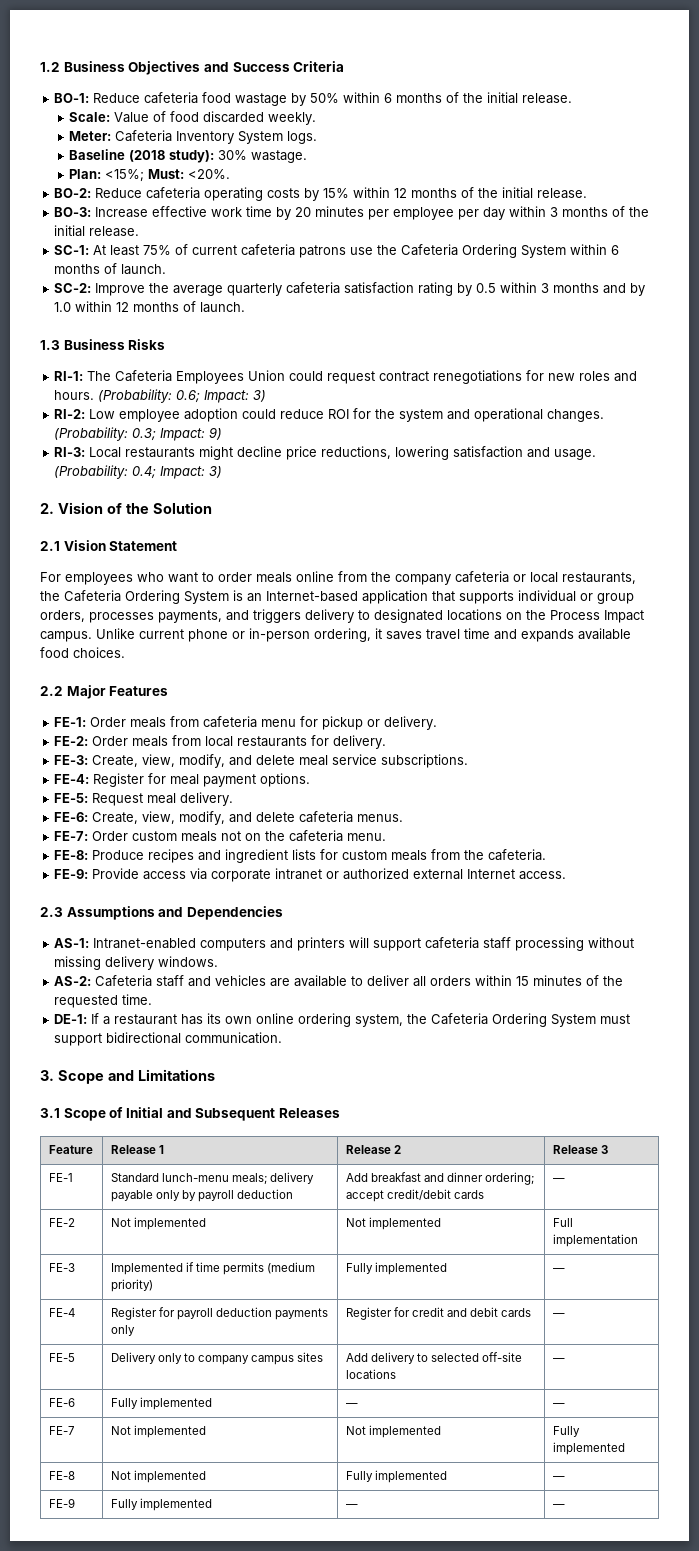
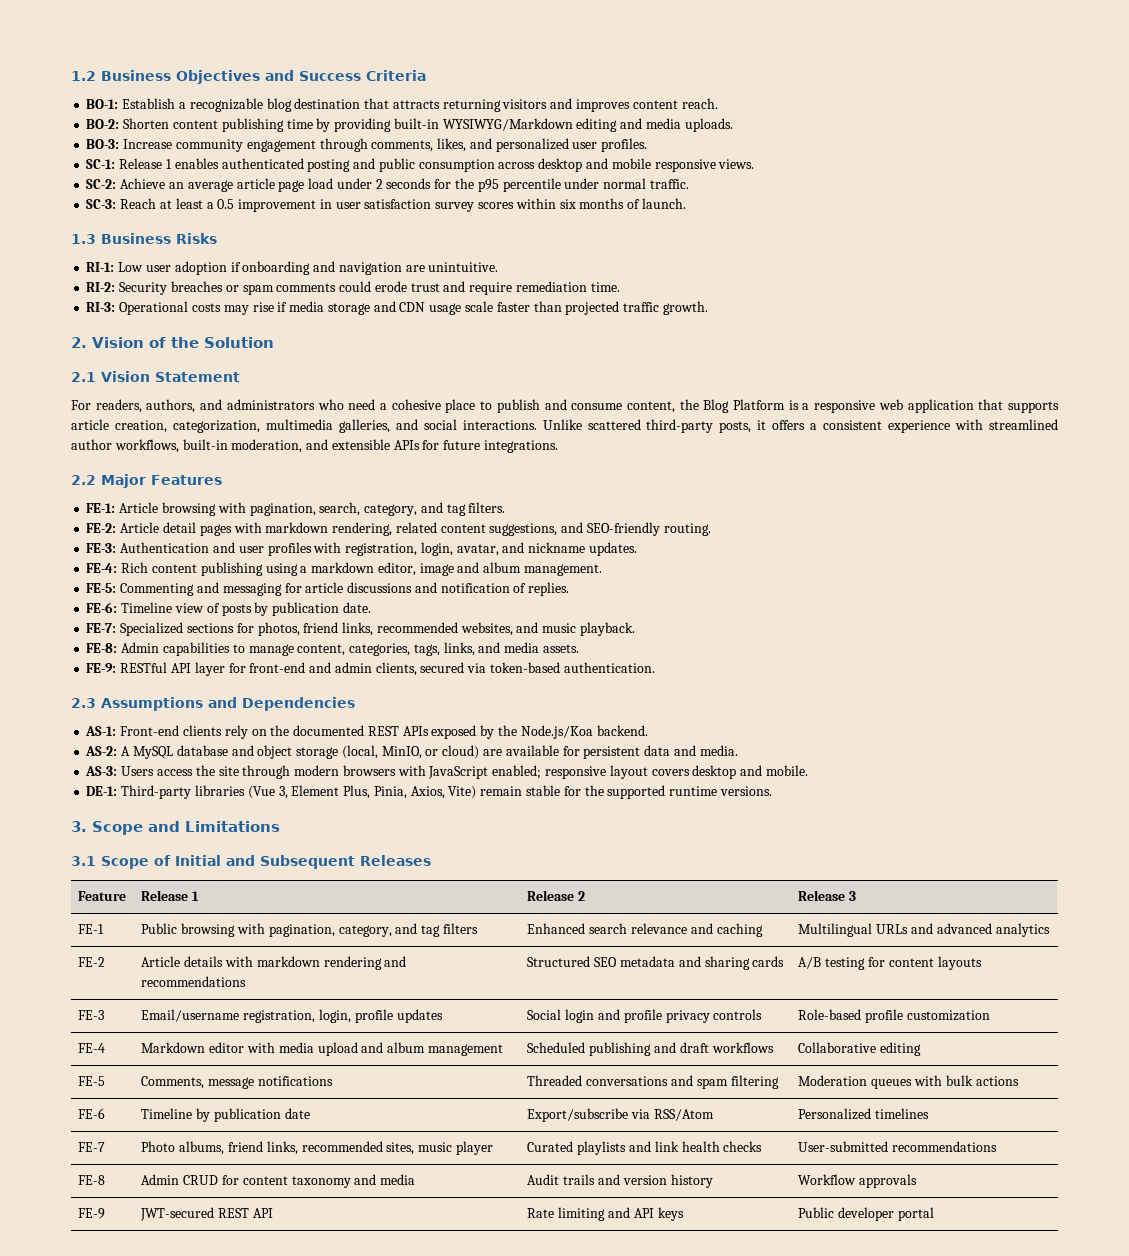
[93,92,573,106] [69,111,317,125] [69,130,318,144] [69,149,308,163] [69,169,231,182] [54,187,588,201] [54,206,650,220] [54,225,140,237] [54,244,620,258] [54,263,167,275] [54,282,646,296] [54,301,130,312] Reduce cafeteria food wastage by 50% within 6 months of the initial release. // Scale: Value of food discarded weekly. // Meter: Cafeteria Inventory System logs. // Baseline (2018 study): 30% wastage. // Plan: <15%; Must: <20%. // BO-2: Reduce cafeteria operating costs by 15% within 12 months of the initial release. // BO-3: Increase effective work time by 20 minutes per employee per day within 3 months of the initial release. // SC-1: At least 75% of current cafeteria patrons use the Cafeteria Ordering System within 6 months of launch. // SC-2: Improve the average quarterly cafeteria satisfaction rating by 0.5 within 3 months and by 1.0 within 12 -> [122,98,718,112] [86,118,733,132] [86,138,648,152] [86,158,755,172] [86,178,689,192] [86,198,576,212] Establish a recognizable blog destination that attracts returning visitors and improves content reach. // BO-2: Shorten content publishing time by providing built-in WYSIWYG/Markdown editing and media uploads. // BO-3: Increase community engagement through comments, likes, and personalized user profiles. // SC-1: Release 1 enables authenticated posting and public consumption across desktop and mobile responsive views. // SC-2: Achieve an average article page load under 2 seconds for the p95 percentile under normal traffic. // SC-3: Reach at least a 0.5 improvement in user satisfaction survey scores within six
[87,370,638,384] [54,389,267,403] [54,408,605,422] [54,427,223,441] [54,446,597,460] [54,465,223,479] The Cafeteria Employees Union could request contract renegotiations for new roles and hours. (Probability: 0.6; Impact: 3) // RI-2: Low employee adoption could reduce ROI for the system and operational changes. (Probability: 0.3; Impact: 9) // RI-3: Local restaurants might decline price reductions, lowering satisfaction and usage. (Probability: 0.4; Impact: 3) -> [118,261,499,275] [86,281,620,295] [86,301,708,315] Low user adoption if onboarding and navigation are unintuitive. // RI-2: Security breaches or spam comments could erode trust and require remediation time. // RI-3: Operational costs may rise if media storage and CDN usage scale faster than projected traffic growth.
[65,571,636,585] [40,590,634,604] [40,609,644,623] [40,628,631,642] [40,647,125,658] [40,685,169,699] [54,716,438,730] [54,735,387,749] [54,754,469,768] [54,773,311,787] [54,792,234,806] [54,811,404,825] [54,830,387,842] [54,849,547,863] [54,868,567,882] employees who want to order meals online from the company cafeteria or local restaurants, the Cafeteria Ordering System is an Internet-based application that supports individual or group orders, processes payments, and triggers delivery to designated locations on the Process Impact campus. Unlike current phone or in-person ordering, it saves travel time and expands available food choices. // 2.2 Major Features // FE-1: Order meals from cafeteria menu for pickup or delivery. // FE-2: Order meals from local restaurants for delivery. // FE-3: Create, view, modify, and delete meal service subscriptions. // FE-4: Register for meal payment options. // FE-5: Request meal delivery. // FE-6: Create, view, modify, and delete cafeteria menus. // FE-7: Order custom meals not on the cafeteria menu. // FE-8: Produce recipes and ingredient lists for custom meals from the cafeteria. // FE-9: Provide access via corporate intranet or authorized external Internet access. -> [95,399,1060,413] [71,419,1059,433] [71,439,559,453] [71,474,222,488] [86,502,506,516] [86,522,711,536] [86,542,637,556] [86,562,602,576] [86,582,570,596] [86,602,371,616] [86,622,635,636] [86,642,579,656] [86,662,655,676] readers, authors, and administrators who need a cohesive place to publish and consume content, the Blog Platform is a responsive web application that supports article creation, categorization, multimedia galleries, and social interactions. Unlike scattered third-party posts, it offers a consistent experience with streamlined author workflows, built-in moderation, and extensible APIs for future integrations. // 2.2 Major Features // FE-1: Article browsing with pagination, search, category, and tag filters. // FE-2: Article detail pages with markdown rendering, related content suggestions, and SEO-friendly routing. // FE-3: Authentication and user profiles with registration, login, avatar, and nickname updates. // FE-4: Rich content publishing using a markdown editor, image and album management. // FE-5: Commenting and messaging for article discussions and notification of replies. // FE-6: Timeline view of posts by publication date. // FE-7: Specialized sections for photos, friend links, recommended websites, and music playback. // FE-8: Admin capabilities to manage content, categories, tags, links, and media assets. // FE-9: RESTful API layer for front-end and admin clients, secured via token-based authentication.
[93,937,635,951] [54,956,219,970] [54,975,624,987] [54,994,153,1008] [54,1013,631,1027] [54,1032,283,1046] Intranet-enabled computers and printers will support cafeteria staff processing without missing delivery windows. // AS-2: Cafeteria staff and vehicles are available to deliver all orders within 15 minutes of the requested time. // DE-1: If a restaurant has its own online ordering system, the Cafeteria Ordering System must support bidirectional communication. -> [120,725,648,739] [85,745,738,759] [85,765,808,779] [86,785,772,799] Front-end clients rely on the documented REST APIs exposed by the Node.js/Koa backend. // AS-2: A MySQL database and object storage (local, MinIO, or cloud) are available for persistent data and media. // AS-3: Users access the site through modern browsers with JavaScript enabled; responsive layout covers desktop and mobile. // DE-1: Third-party libraries (Vue 3, Element Plus, Pinia, Axios, Vite) remain stable for the supported runtime versions.
[110,1172,314,1185] [110,1189,293,1202] [345,1172,534,1185] [345,1189,484,1202] [552,1178,565,1182] [48,1218,75,1227] [110,1217,206,1230] [345,1217,441,1230] [552,1218,573,1227] [552,1234,638,1247] [48,1263,75,1272] [110,1262,315,1275] [110,1279,153,1292] [345,1262,447,1275] [552,1268,565,1272] [48,1308,75,1317] [110,1307,328,1320] [110,1325,135,1336] [345,1307,532,1320] [552,1313,565,1317] [48,1353,75,1362] [110,1352,324,1365] [345,1352,522,1364] [345,1369,396,1379] [552,1358,565,1362] [48,1398,75,1407] [110,1397,212,1410] [345,1403,358,1407] [552,1403,565,1407] [48,1426,75,1435] [110,1425,206,1438] [345,1425,441,1438] [552,1426,580,1437] [552,1442,625,1455] [48,1471,75,1480] [110,1470,206,1483] [345,1470,447,1483] [552,1476,565,1480] [48,1498,75,1508] [110,1498,212,1511] [345,1504,358,1508] [552,1504,565,1508] Standard lunch-menu meals; delivery payable only by payroll deduction | Add breakfast and dinner ordering; accept credit/debit cards | — // FE-2 | Not implemented | Not implemented | Full implementation // FE-3 | Implemented if time permits (medium priority) | Fully implemented | — // FE-4 | Register for payroll deduction payments only | Register for credit and debit cards | — // FE-5 | Delivery only to company campus sites | Add delivery to selected off-site locations | — // FE-6 | Fully implemented | — | — // FE-7 | Not implemented | Not implemented | Fully implemented // FE-8 | Not implemented | Fully implemented | — // FE-9 | Fully implemented | — | — -> [141,923,478,937] [527,923,763,937] [798,923,1050,937] [78,957,106,967] [141,956,407,970] [141,976,247,987] [527,956,785,970] [798,956,982,970] [78,1010,105,1020] [141,1009,443,1023] [527,1009,763,1023] [798,1009,991,1023] [78,1043,106,1053] [141,1042,503,1056] [527,1042,774,1056] [798,1042,922,1056] [78,1076,106,1086] [141,1076,334,1089] [527,1075,779,1089] [798,1075,1019,1089] [78,1108,106,1119] [141,1108,310,1122] [527,1108,715,1122] [798,1108,930,1120] [78,1142,106,1152] [141,1141,493,1155] [527,1141,763,1155] [798,1141,998,1152] [78,1175,106,1185] [141,1174,416,1188] [527,1174,713,1188] [798,1174,918,1188] [78,1208,106,1219] [140,1207,274,1221] [527,1207,684,1221] [798,1207,935,1221] Public browsing with pagination, category, and tag filters | Enhanced search relevance and caching | Multilingual URLs and advanced analytics // FE-2 | Article details with markdown rendering and recommendations | Structured SEO metadata and sharing cards | A/B testing for content layouts // FE-3 | Email/username registration, login, profile updates | Social login and profile privacy controls | Role-based profile customization // FE-4 | Markdown editor with media upload and album management | Scheduled publishing and draft workflows | Collaborative editing // FE-5 | Comments, message notifications | Threaded conversations and spam filtering | Moderation queues with bulk actions // FE-6 | Timeline by publication date | Export/subscribe via RSS/Atom | Personalized timelines // FE-7 | Photo albums, friend links, recommended sites, music player | Curated playlists and link health checks | User-submitted recommendations // FE-8 | Admin CRUD for content taxonomy and media | Audit trails and version history | Workflow approvals // FE-9 | JWT-secured REST API | Rate limiting and API keys | Public developer portal

